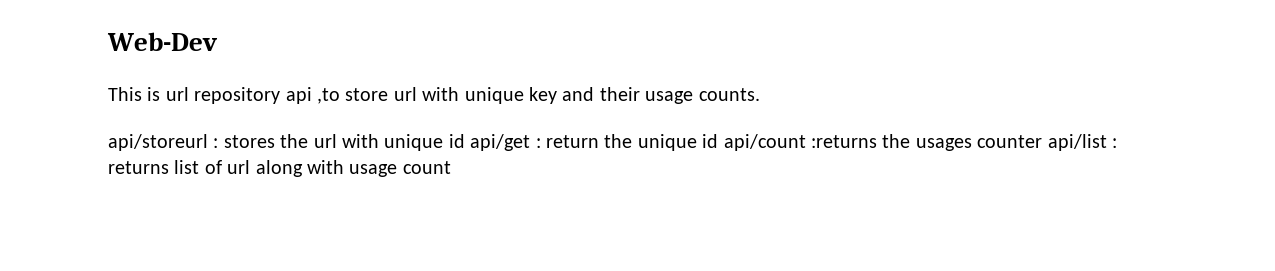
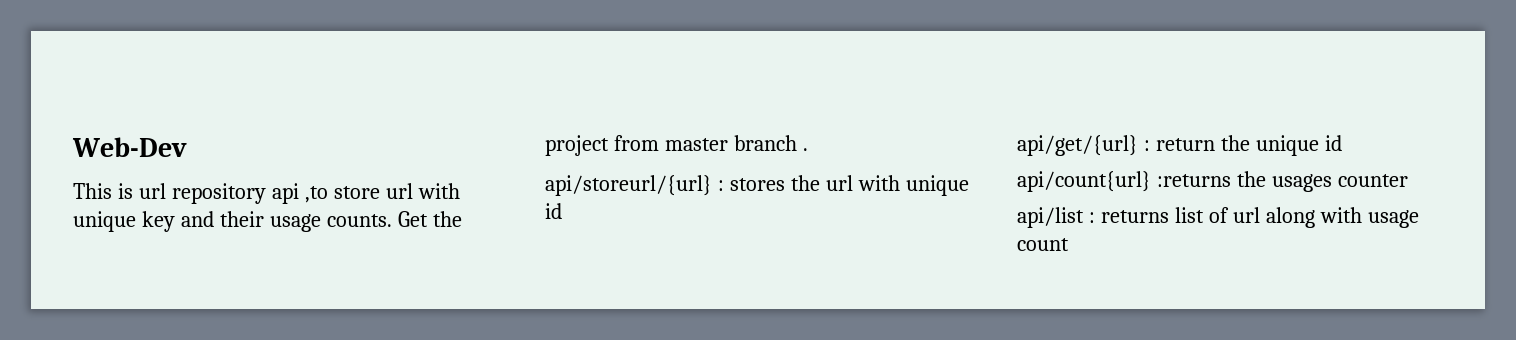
[108,134,208,151] // api/storeurl -> [397,211,462,227] [545,135,808,156] [545,175,712,196] Get the project from master branch . // api/storeurl/{url}
[470,134,531,151] api/get -> [1017,135,1138,156] // api/get/{url}
[723,134,806,151] api/count -> [1017,171,1151,192] // api/count{url}
(1043, 141) none -> (1408, 180) //

